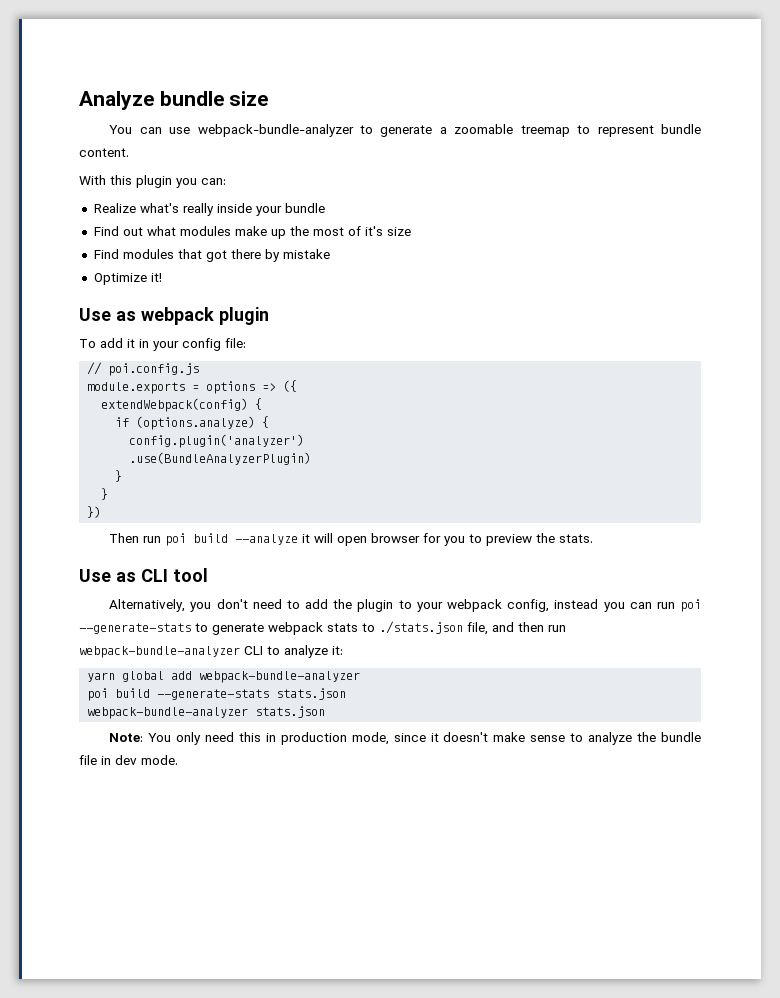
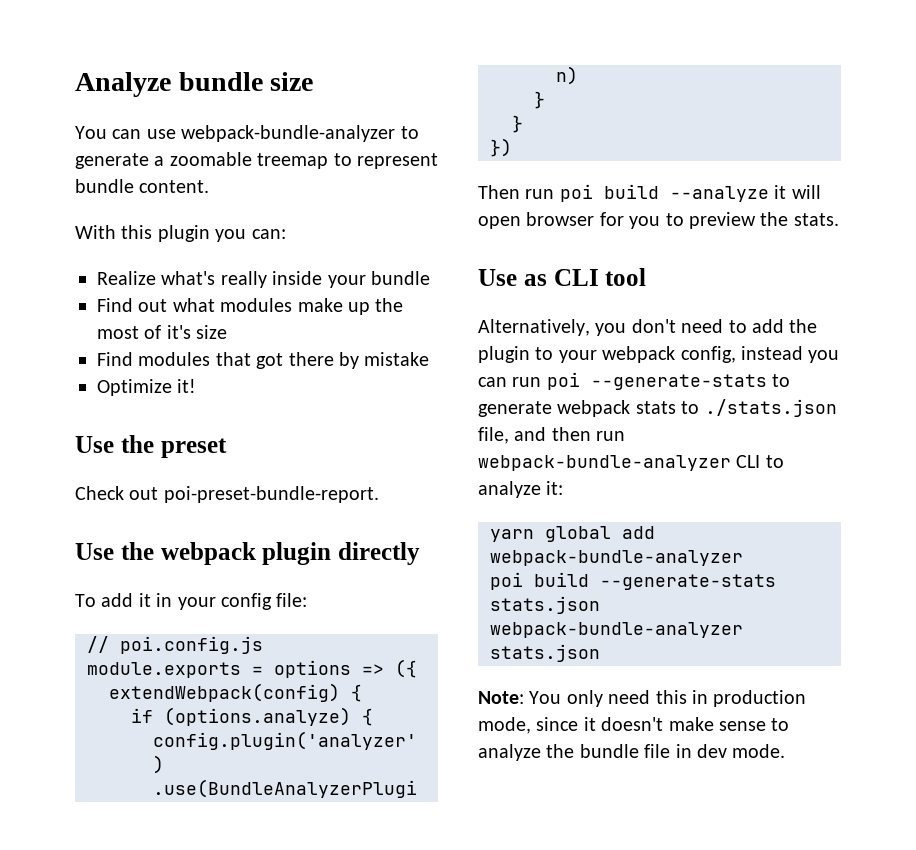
[116,311,136,321] as -> [120,435,227,458] [75,486,379,503] [75,542,154,560] the preset // Check out poi-preset-bundle-report. // Use the
(269, 316) none -> [338,542,420,565] directly

